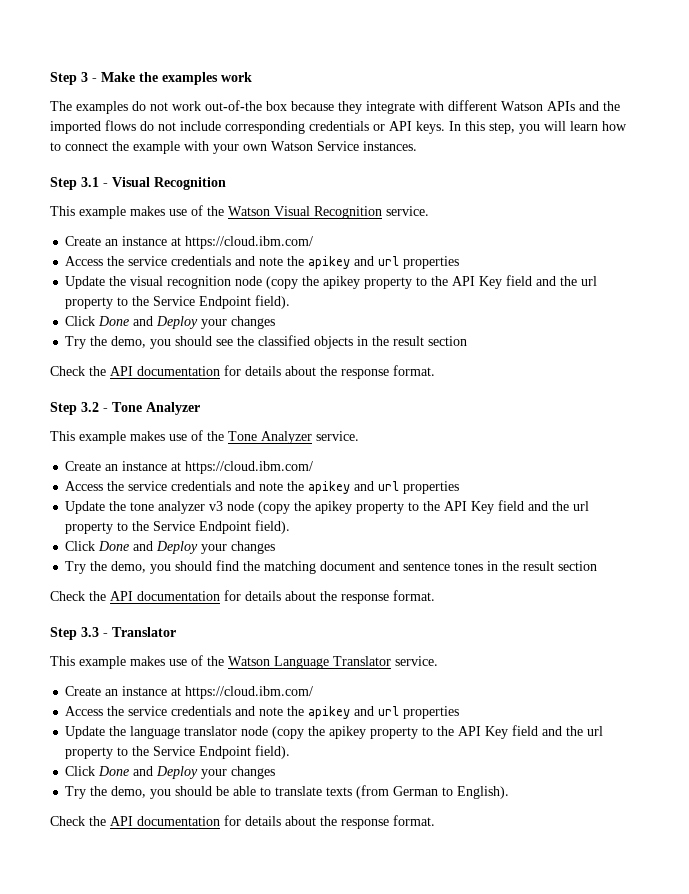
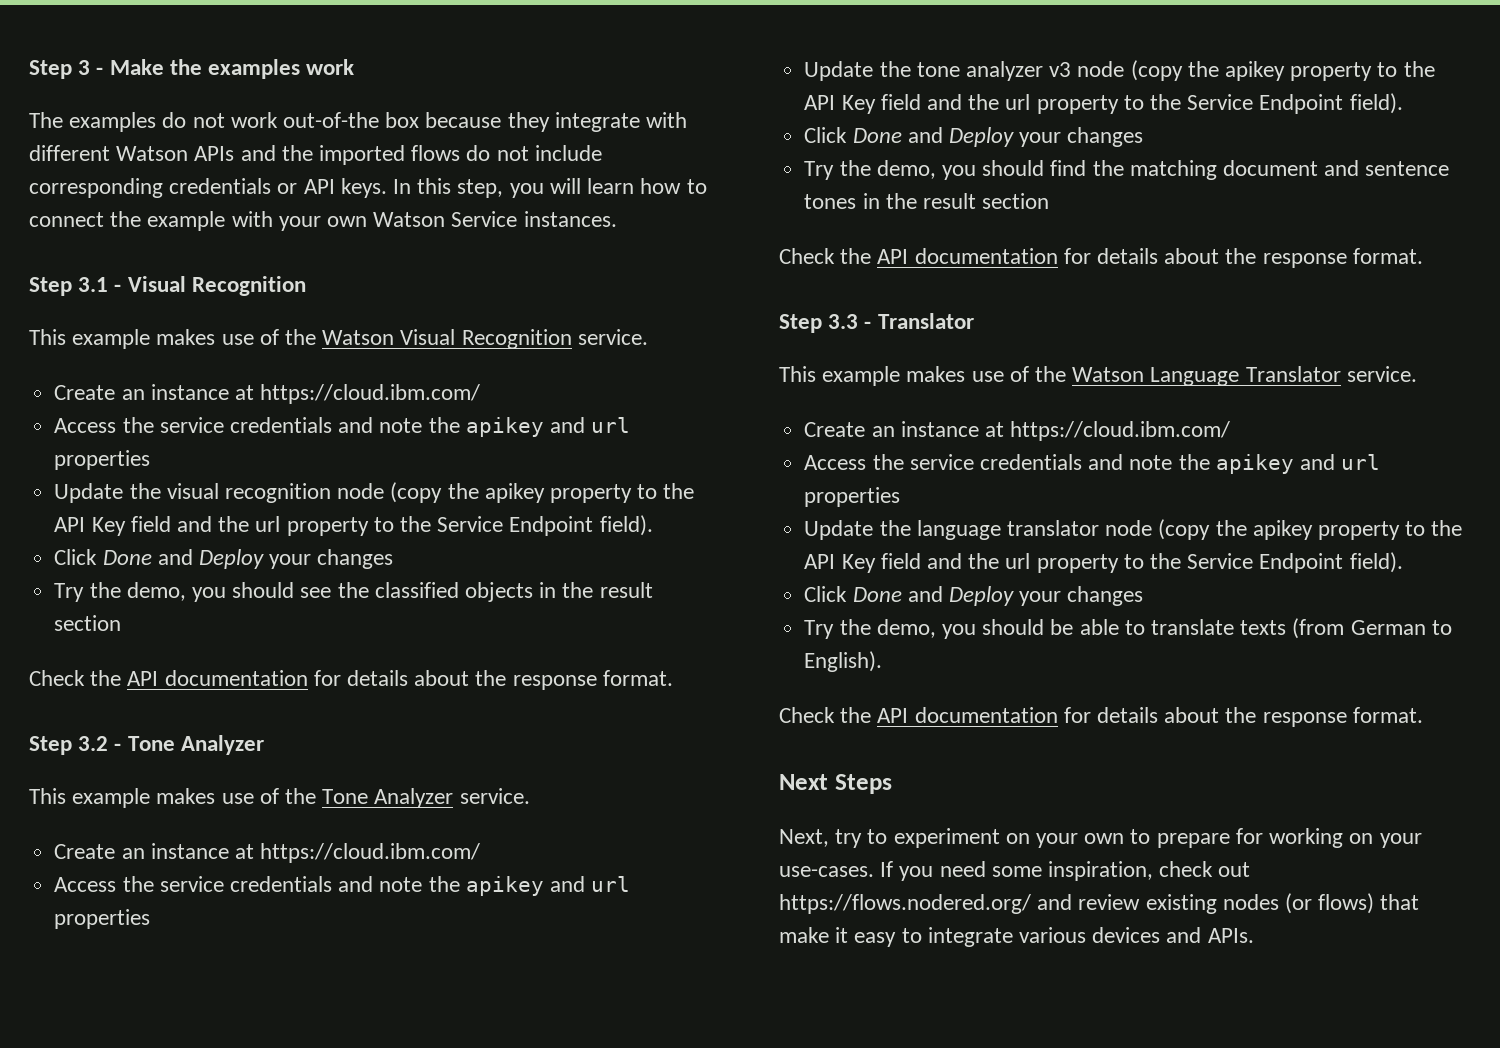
(435, 820) none -> [779,774,892,794] [779,828,1422,848] [779,861,1251,881] [779,893,1420,914] [779,927,1254,947] // Next Steps // Next, try to experiment on your own to prepare for working on your use-cases. If you need some inspiration, check out https://flows.nodered.org/ and review existing nodes (or flows) that make it easy to integrate various devices and APIs.

